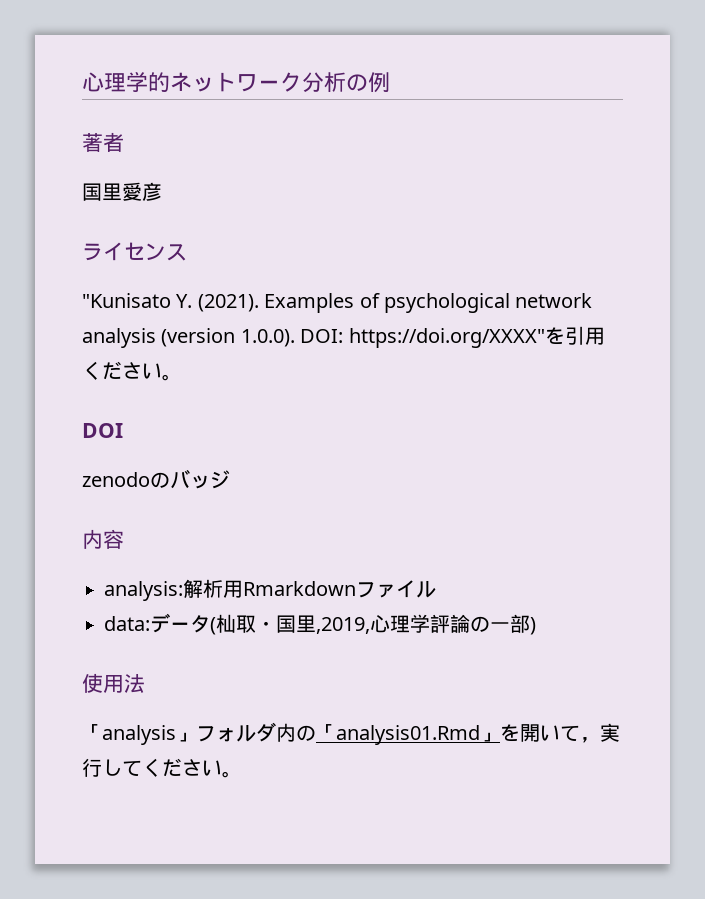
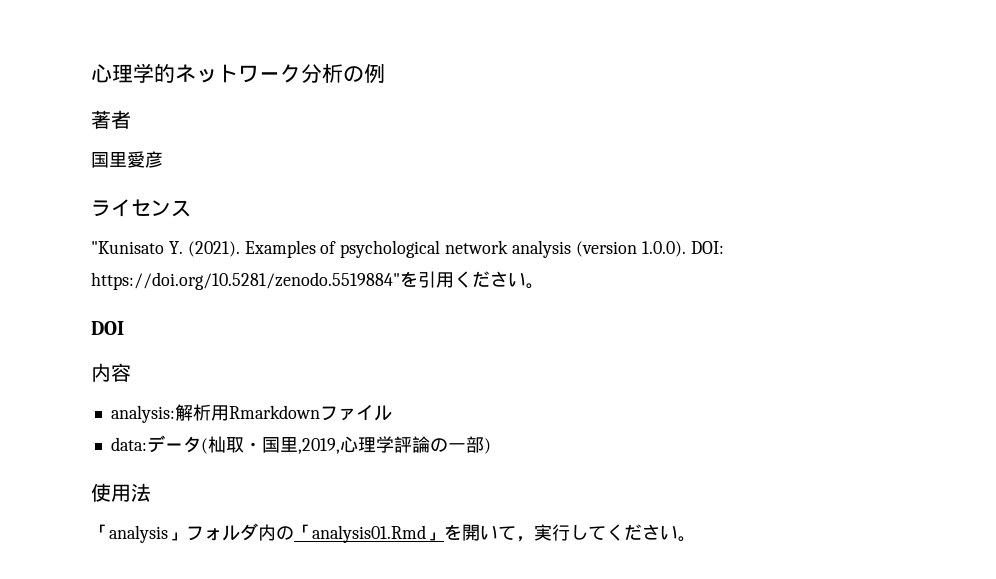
[348,328,545,348] https://doi.org/XXXX" -> [91,272,400,290] https://doi.org/10.5281/zenodo.5519884"
[82,469,230,489] // zenodoのバッジ -> (124, 328) none

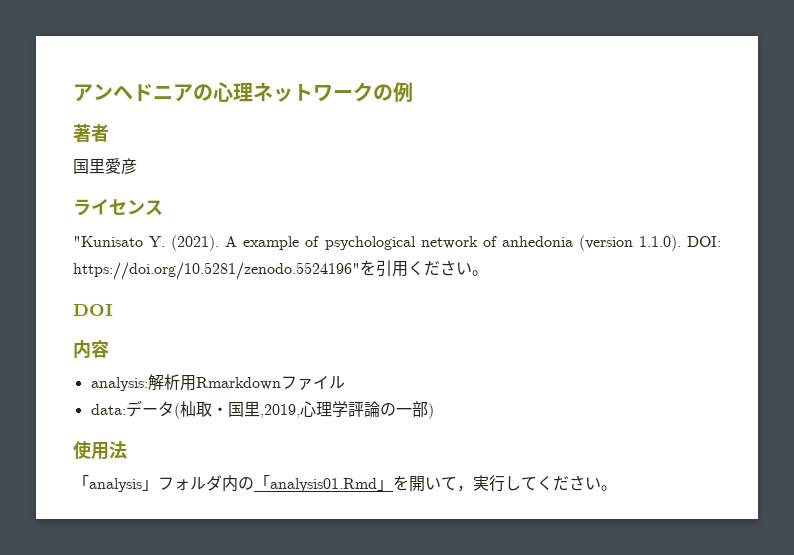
[91,63,175,83] 心理学的 -> [73,82,253,102] アンヘドニアの心理
[301,64,343,83] 分析 -> (373, 92) none
[244,240,316,258] Examples -> [225,236,300,250] A example
[512,240,724,258] [91,272,400,290] analysis (version 1.0.0). DOI: https://doi.org/10.5281/zenodo.5519884" -> [482,235,721,251] [73,262,360,280] of anhedonia (version 1.1.0). DOI: https://doi.org/10.5281/zenodo.5524196"

